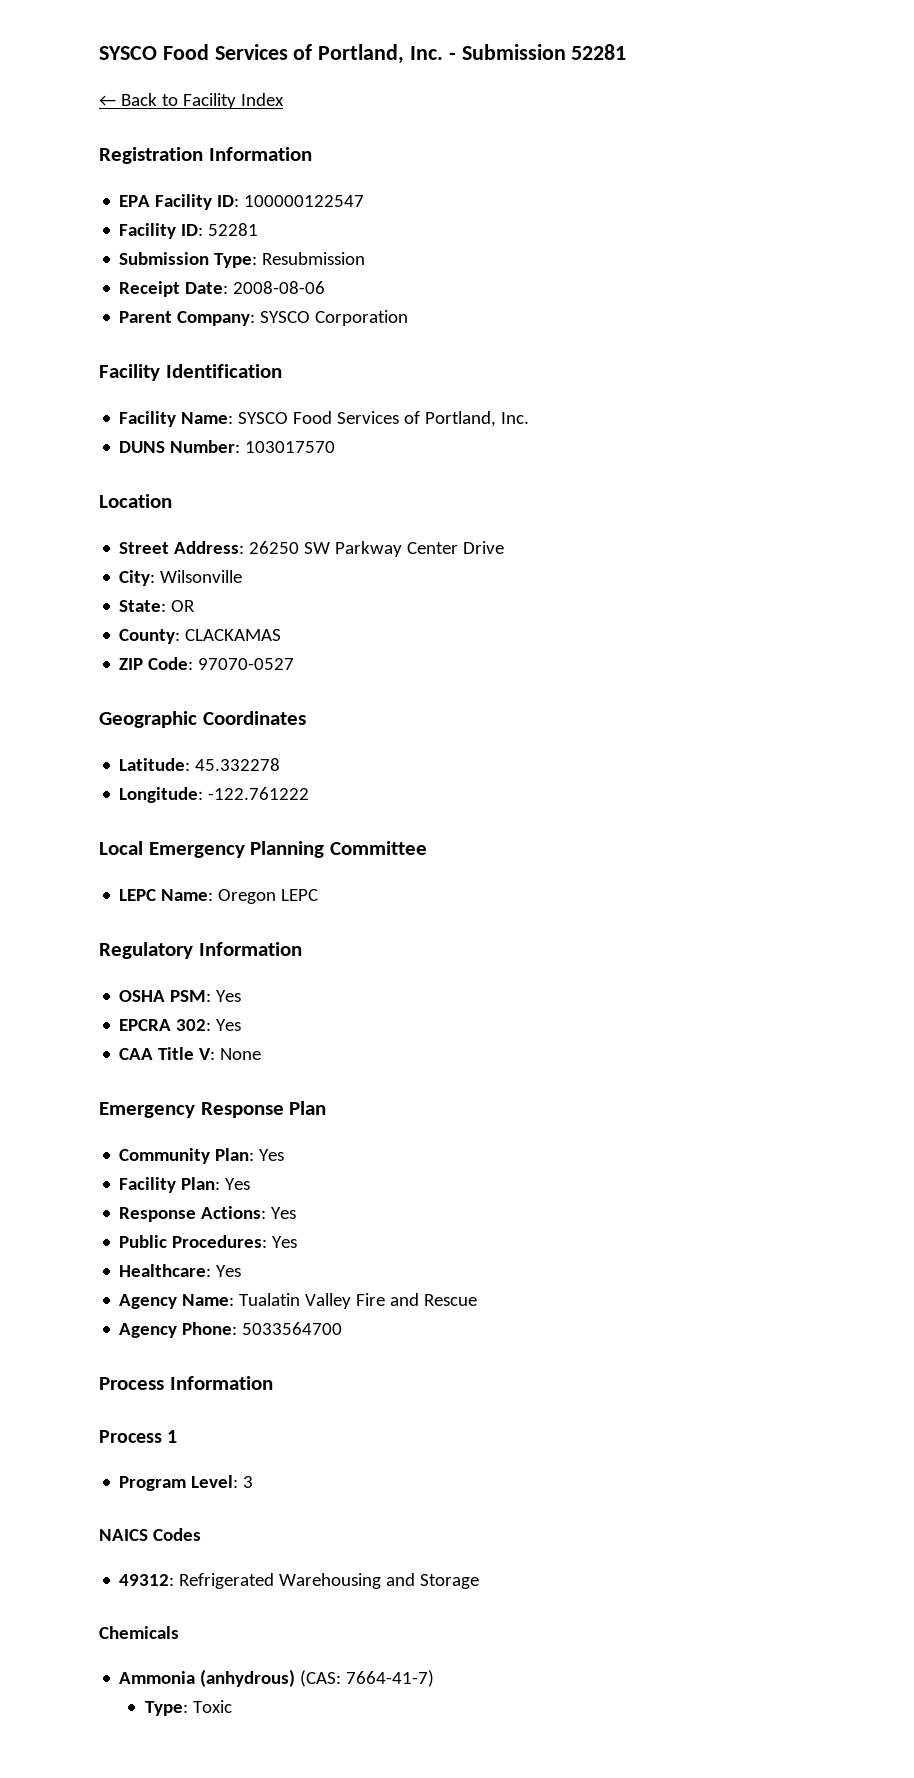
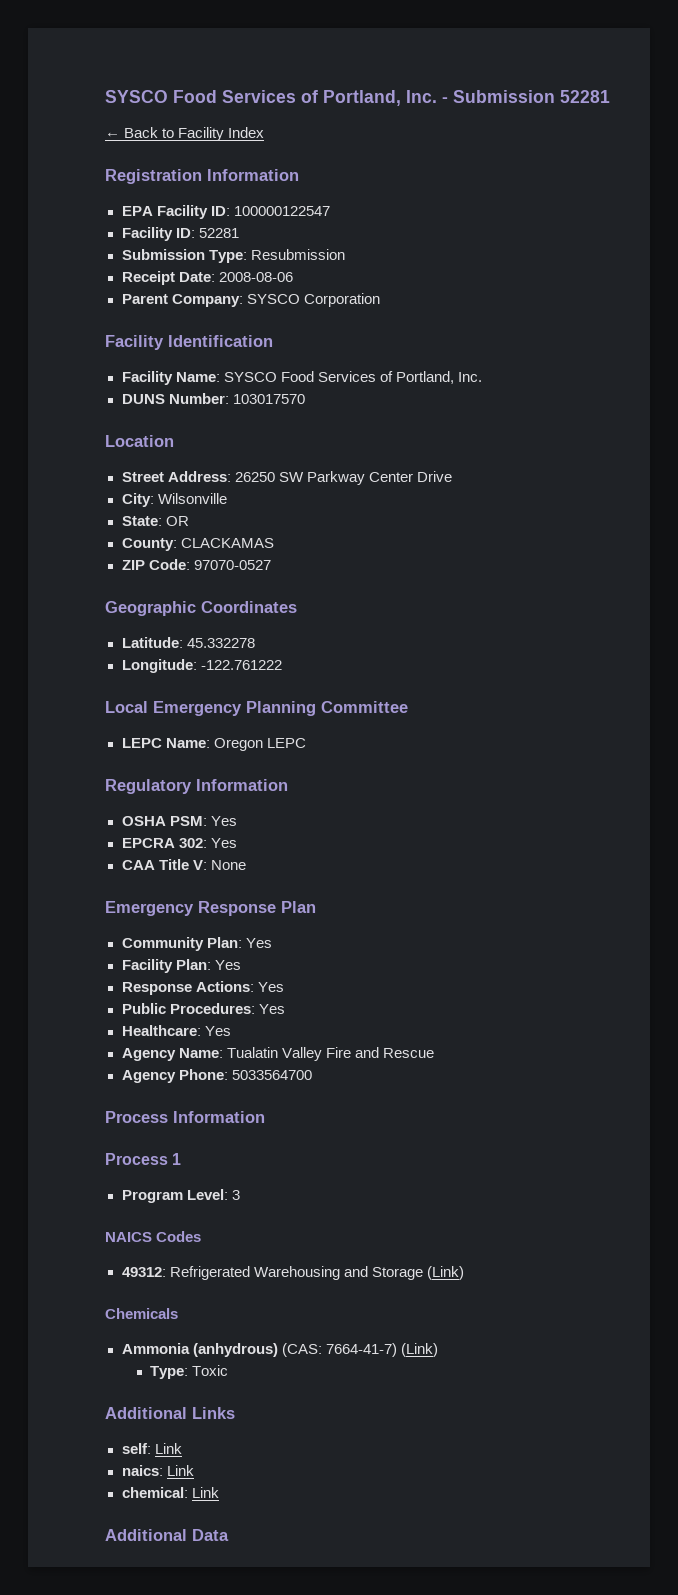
(480, 1581) none -> [426,1266,464,1280] (Link)
(435, 1678) none -> [400,1343,438,1357] (Link)
(232, 1706) none -> [105,1407,235,1419] [121,1443,182,1454] [121,1465,194,1476] [121,1487,219,1498] [105,1529,229,1541] // Additional Links // self: Link // naics: Link // chemical: Link // Additional Data

